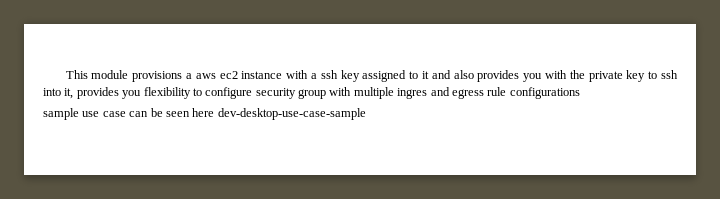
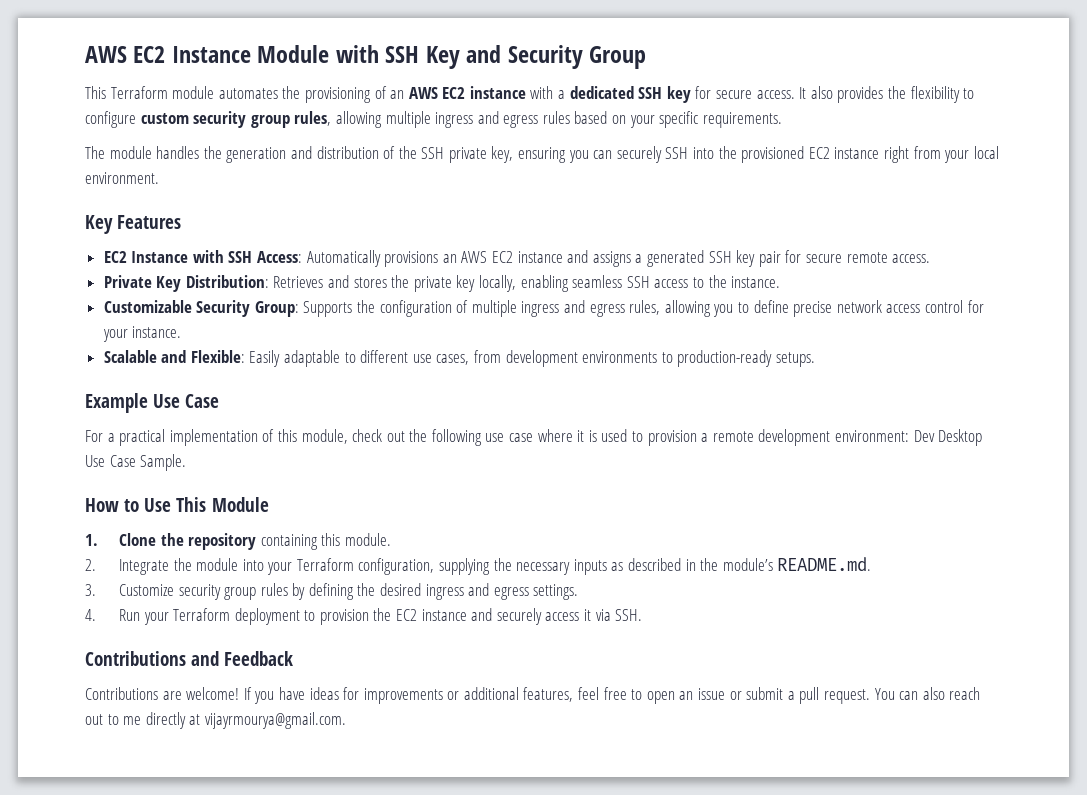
[65,70,679,82] [43,87,580,99] [43,108,366,120] This module provisions a aws ec2 instance with a ssh key assigned to it and also provides you with the private key to ssh into it, provides you flexibility to configure security group with multiple ingres and egress rule configurations // sample use case can be seen here dev-desktop-use-case-sample -> [85,45,647,69] [85,86,975,103] [85,111,782,128] [85,146,999,163] [85,172,159,184] [85,215,182,234] [103,250,931,267] [103,275,781,292] [103,300,984,317] [102,326,182,342] [103,350,815,367] [85,393,220,413] [85,429,983,446] [85,454,187,471] [85,497,269,512] [85,533,391,550] [85,557,872,575] [85,583,579,600] [85,608,643,625] [85,651,294,666] [85,687,981,704] [85,712,346,729] AWS EC2 Instance Module with SSH Key and Security Group // This Terraform module automates the provisioning of an AWS EC2 instance with a dedicated SSH key for secure access. It also provides the flexibility to configure custom security group rules, allowing multiple ingress and egress rules based on your specific requirements. // The module handles the generation and distribution of the SSH private key, ensuring you can securely SSH into the provisioned EC2 instance right from your local environment. // Key Features // EC2 Instance with SSH Access: Automatically provisions an AWS EC2 instance and assigns a generated SSH key pair for secure remote access. // Private Key Distribution: Retrieves and stores the private key locally, enabling seamless SSH access to the instance. // Customizable Security Group: Supports the configuration of multiple ingress and egress rules, allowing you to define precise network access control for your instance. // Scalable and Flexible: Easily adaptable to different use cases, from development environments to production-ready setups. // Example Use Case // For a practical implementation of this module, check out the following use case where it is used to provision a remote development environment: Dev Desktop Use Case Sample. // How to Use This Module // 1. Clone the repository containing this module. // 2. Integrate the module into your Terraform configuration, supplying the necessary inputs as described in the module’s README.md. // 3. Customize security group rules by defining the desired ingress and egress settings. // 4. Run your Terraform deployment to provision the EC2 instance and securely access it via SSH. // Contributions and Feedback // Contributions are welcome! If you have ideas for improvements or additional features, feel free to open an issue or submit a pull request. You can also reach out to me directly at vijayrmourya@gmail.com.

